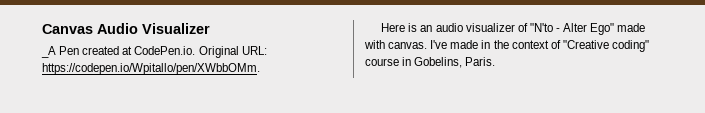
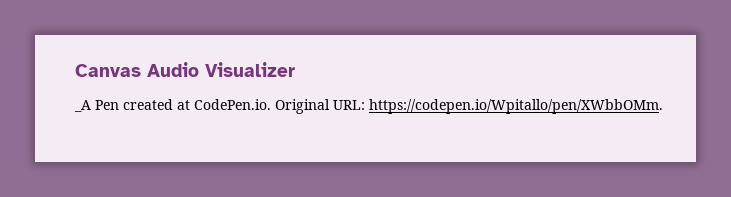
[381,23,646,35] [364,40,649,52] [365,57,496,68] // Here is an audio visualizer of "N'to - Alter Ego" made with canvas. I've made in the context of "Creative coding" course in Gobelins, Paris. -> (663, 106) none

